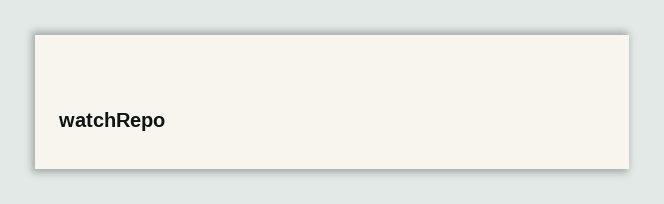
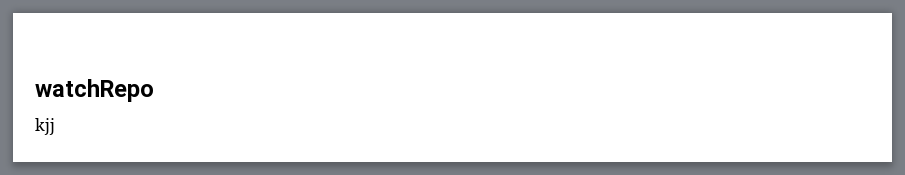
(165, 121) none -> [35,118,55,135] // kjj

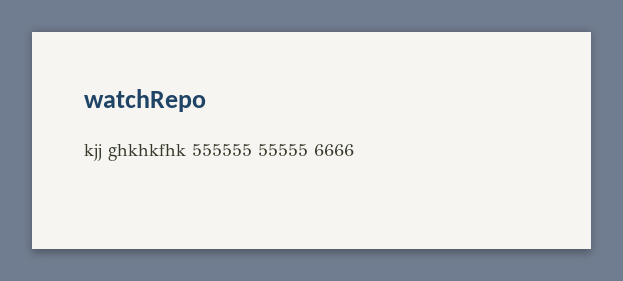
(55, 126) none -> [108,144,354,161] ghkhkfhk 555555 55555 6666

